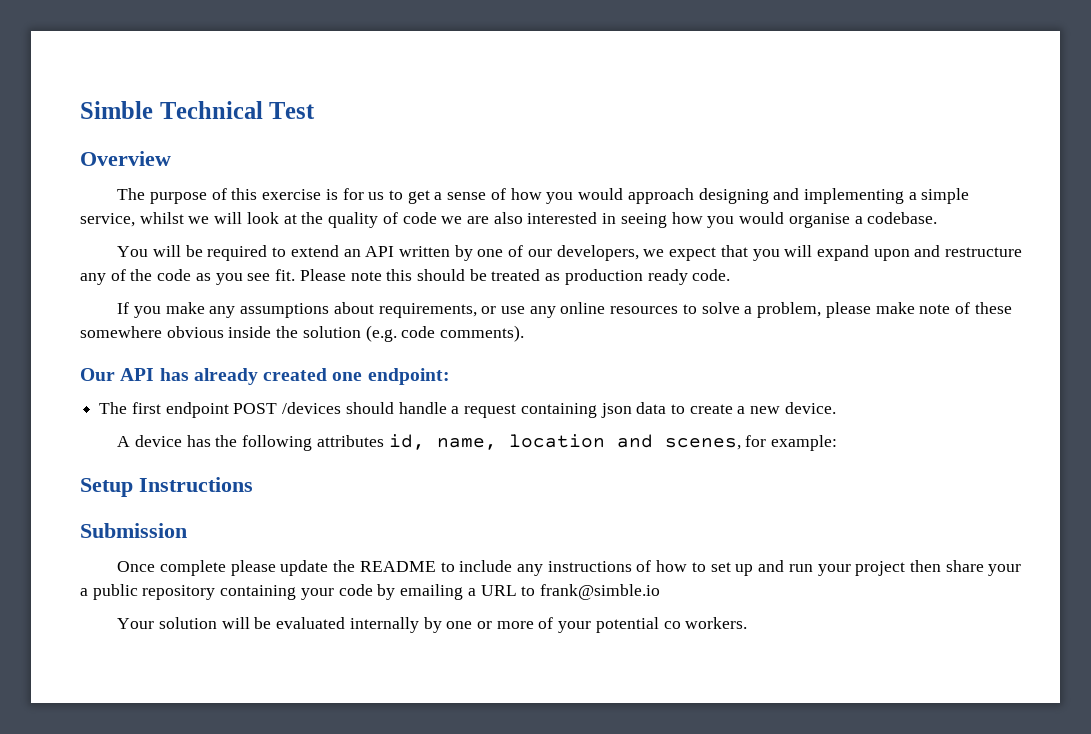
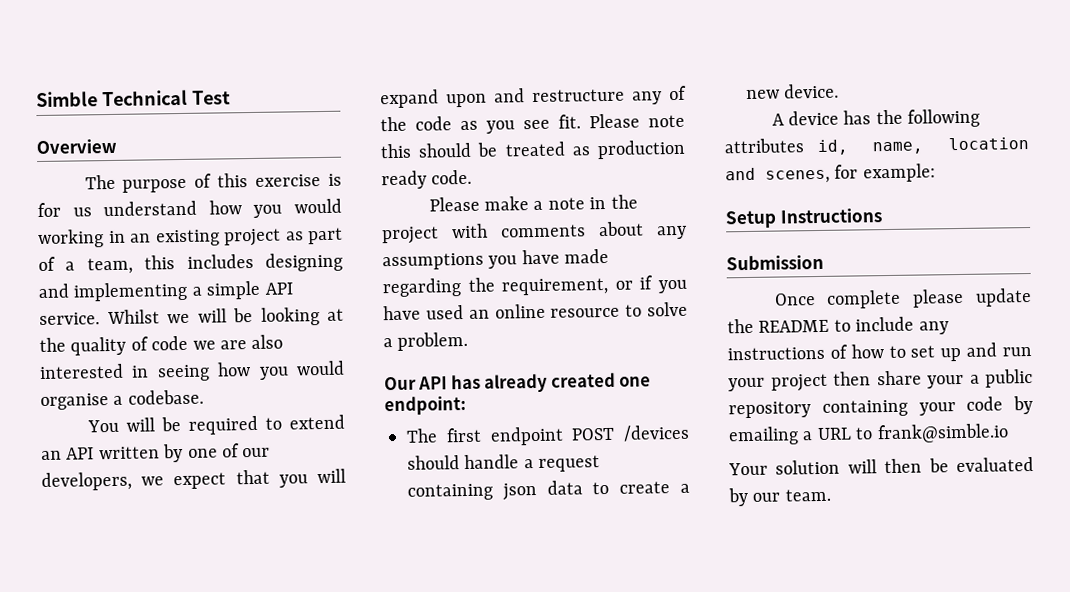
[388,188,694,204] to get a sense of how you would approach -> [103,198,342,218] [38,227,343,249] [38,253,254,275] understand how you would working in an existing project as part of a team, this includes
[80,212,279,227] service, whilst we will look -> [264,282,293,295] [39,307,320,326] API service. Whilst we will be looking
[117,302,1012,318] [80,325,525,342] If you make any assumptions about requirements, or use any online resources to solve a problem, please make note of these somewhere obvious inside the solution (e.g. code comments). -> [428,194,638,212] [382,221,687,245] [382,248,610,271] [382,275,687,298] [383,301,688,321] [383,331,469,351] Please make a note in the project with comments about any assumptions you have made regarding the requirement, or if you have used an online resource to solve a problem.
(250, 623) none -> [884,458,923,474] then
[349,617,748,633] internally by one or more of your potential co workers. -> [728,488,831,507] by our team.

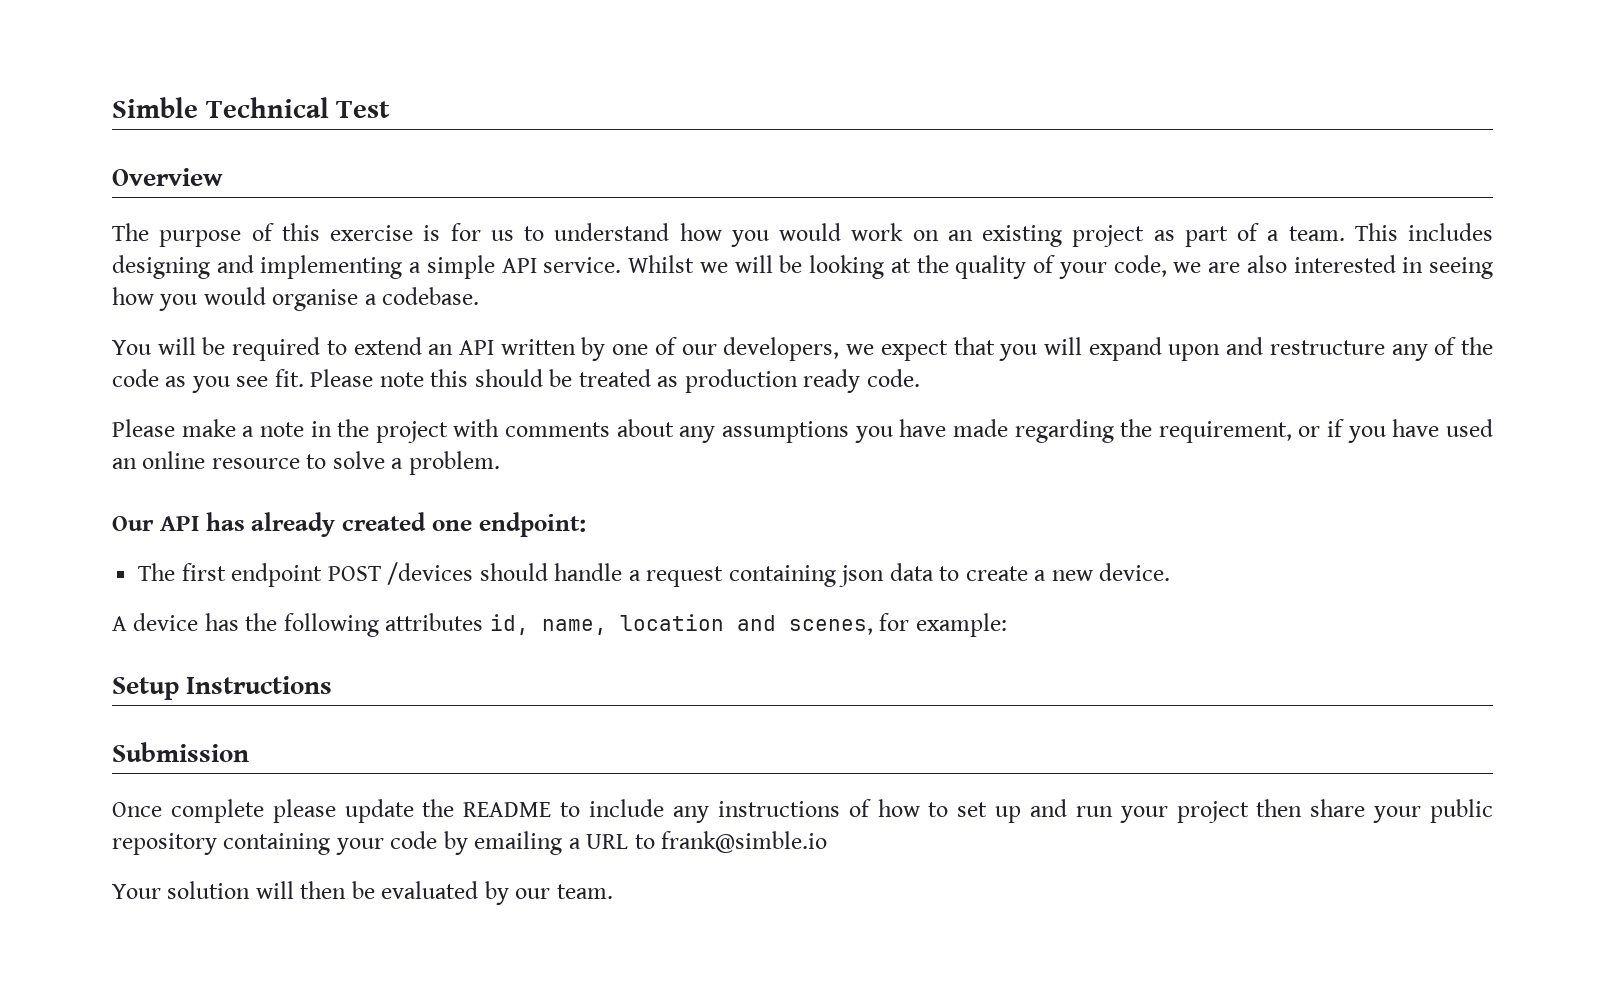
(92, 212) none -> [524,226,544,241] to
[38,229,126,249] working in -> [851,223,939,241] work on
[86,255,176,275] team, this -> [1288,223,1398,241] team. This
[151,335,189,351] code -> [1058,255,1167,279] your code,
[969,374,980,384] a -> (1422, 814) none

